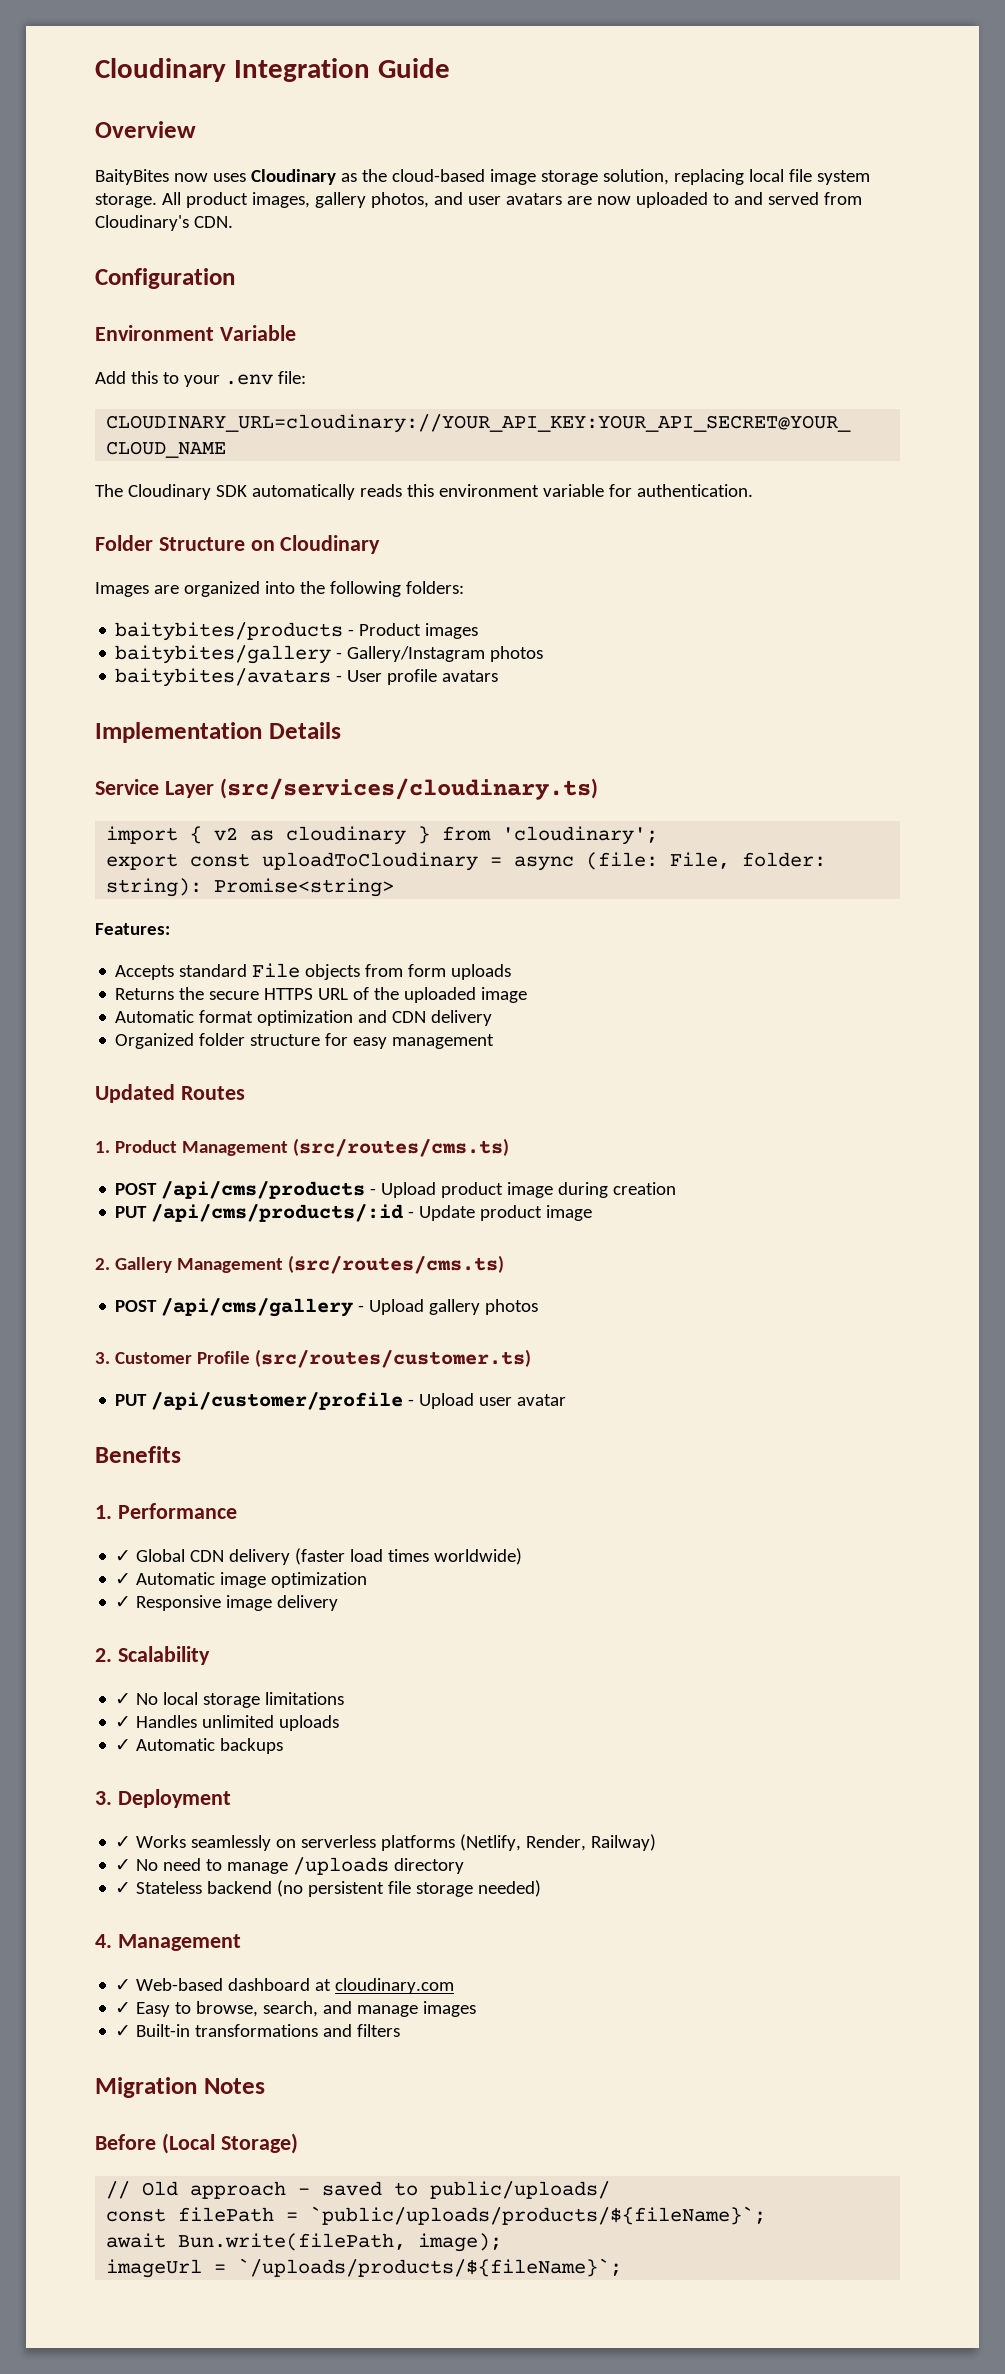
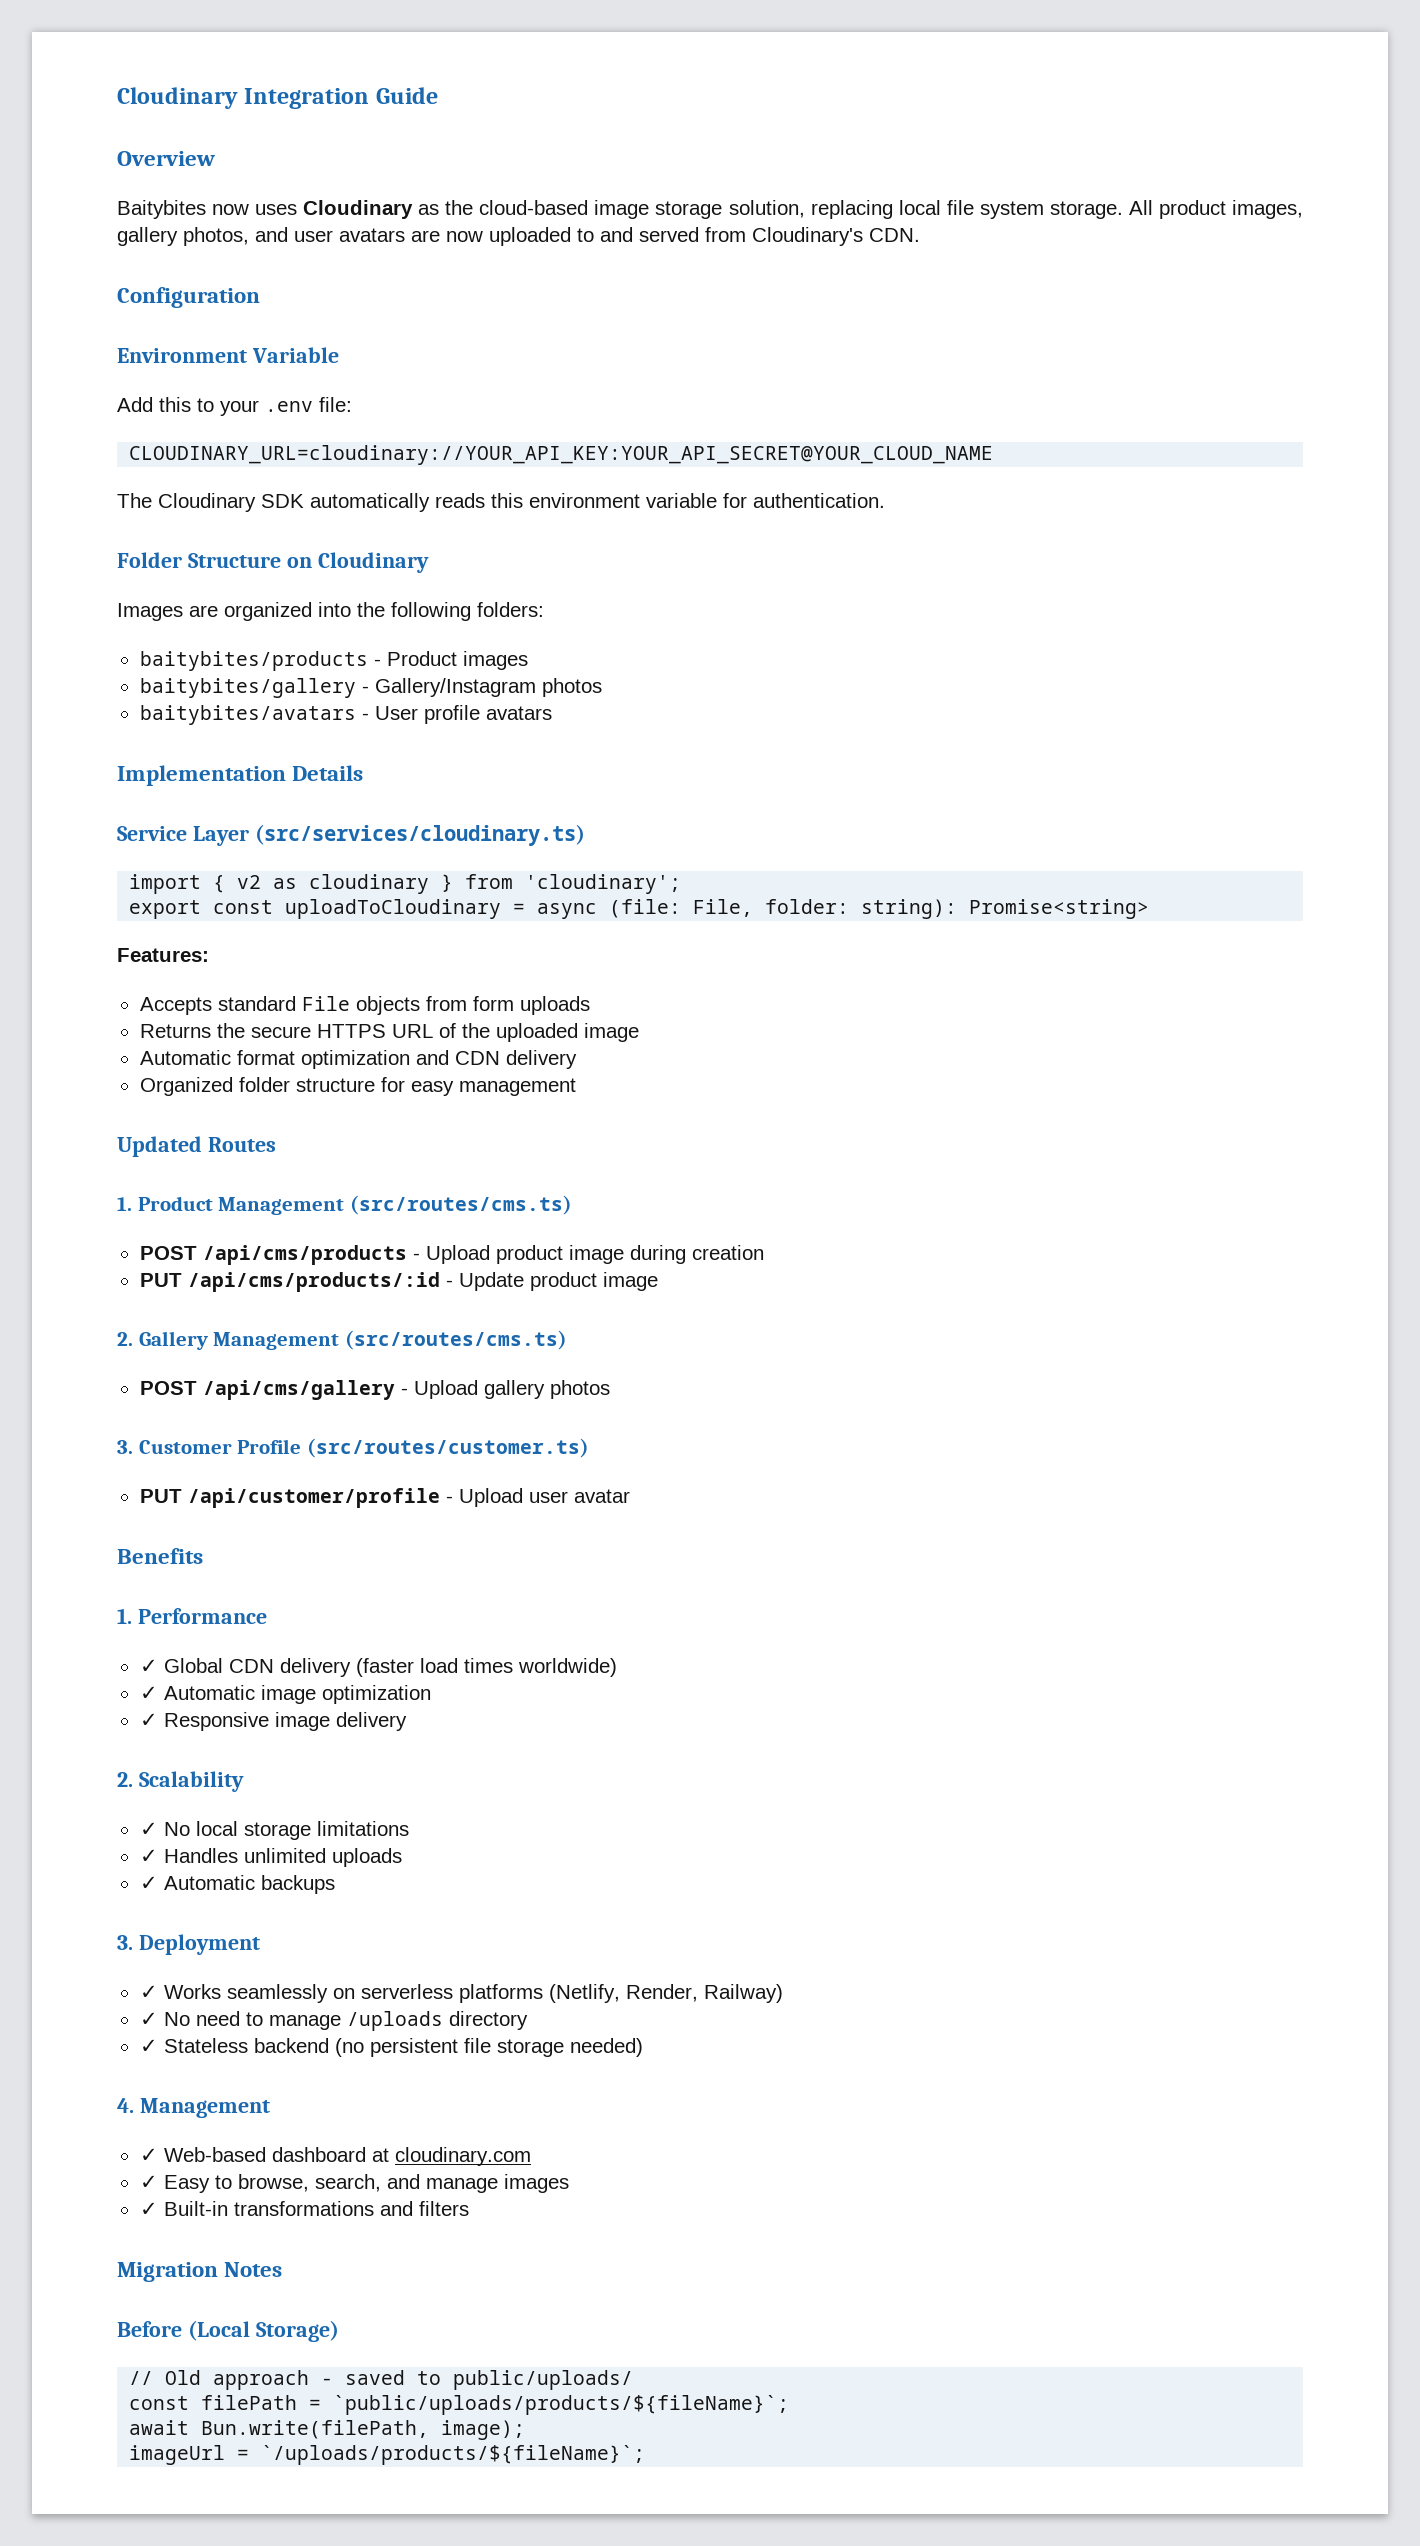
[95,169,169,185] BaityBites -> [117,200,206,219] Baitybites

